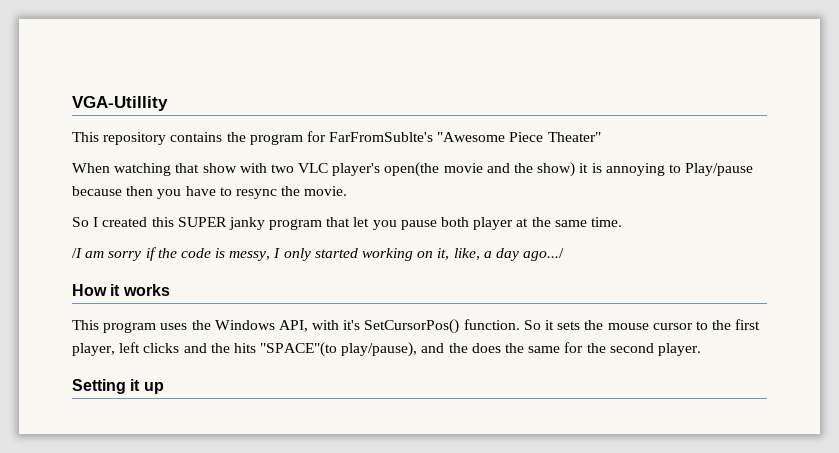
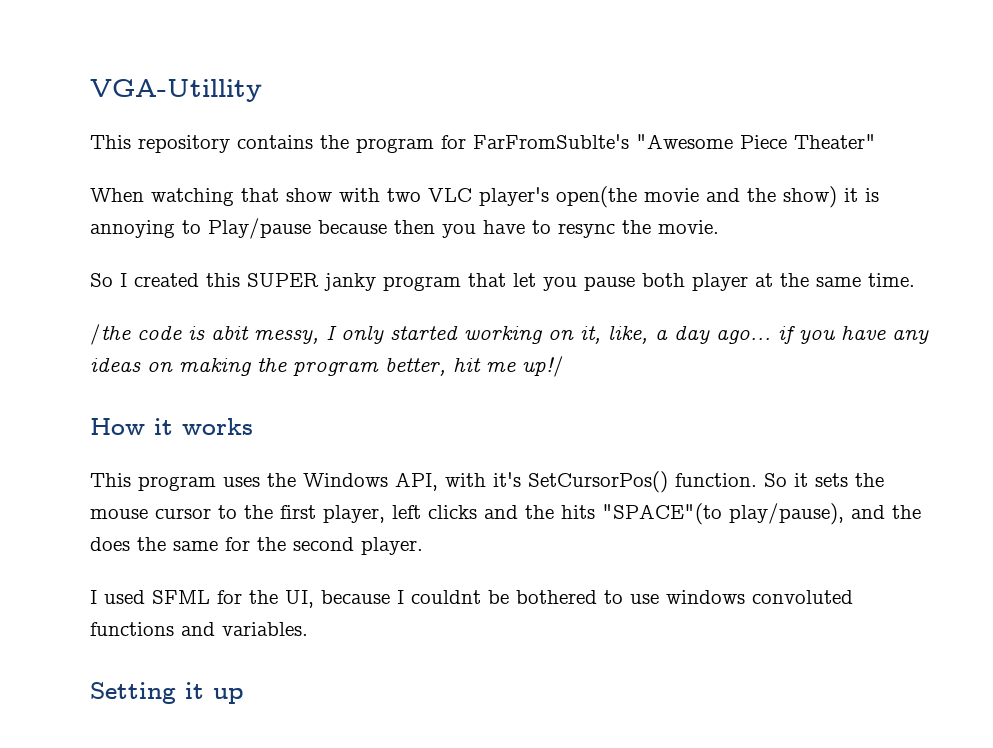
[72,247,177,261] /I am sorry if the -> [90,324,131,345] /the
(226, 253) none -> [211,325,249,340] abit
[523,248,565,261] ago.../ -> [716,326,929,344] [90,356,564,377] ago... if you have any ideas on making the program better, hit me up!/
(701, 349) none -> [90,590,853,608] [90,622,308,636] // I used SFML for the UI, because I couldnt be bothered to use windows convoluted functions and variables.

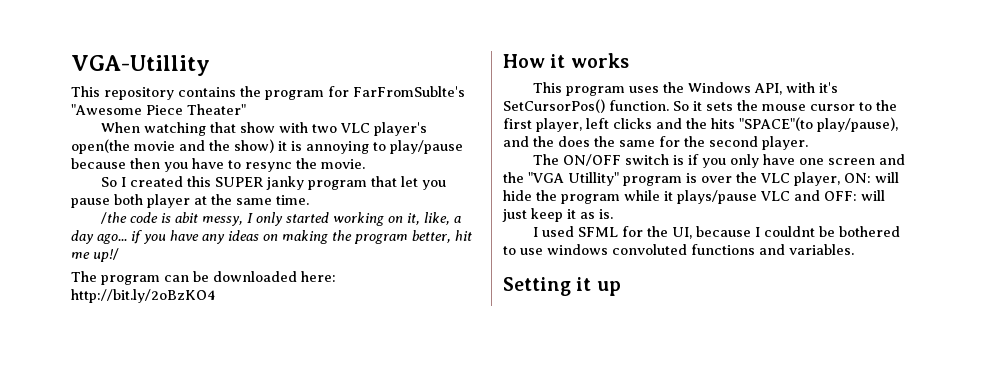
[208,218,311,239] Play/pause -> [390,140,463,154] play/pause
(564, 366) none -> [71,271,336,285] [71,289,216,303] // The program can be downloaded here: http://bit.ly/2oBzKO4
(423, 546) none -> [533,154,906,168] [503,172,899,186] [503,190,885,204] [502,208,613,222] // The ON/OFF switch is if you only have one screen and the "VGA Utillity" program is over the VLC player, ON: will hide the program while it plays/pause VLC and OFF: will just keep it as is.

